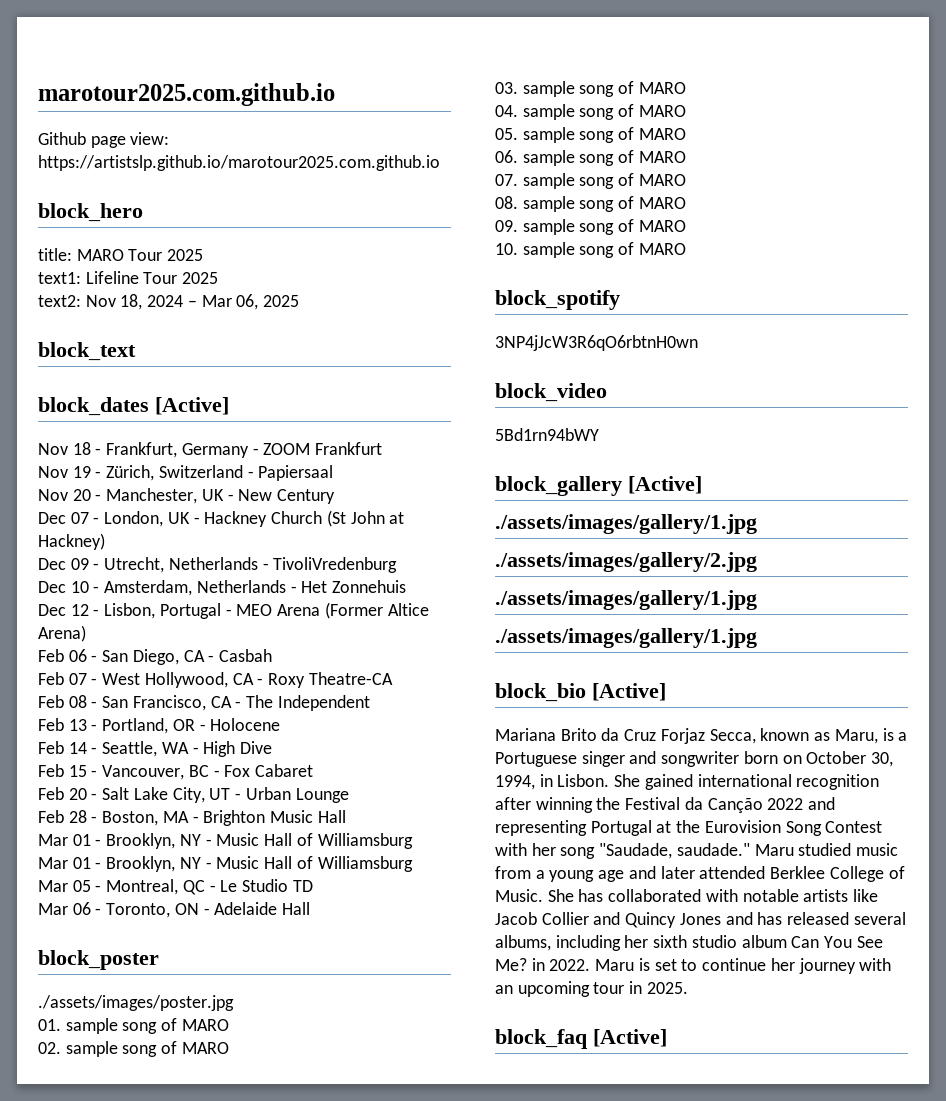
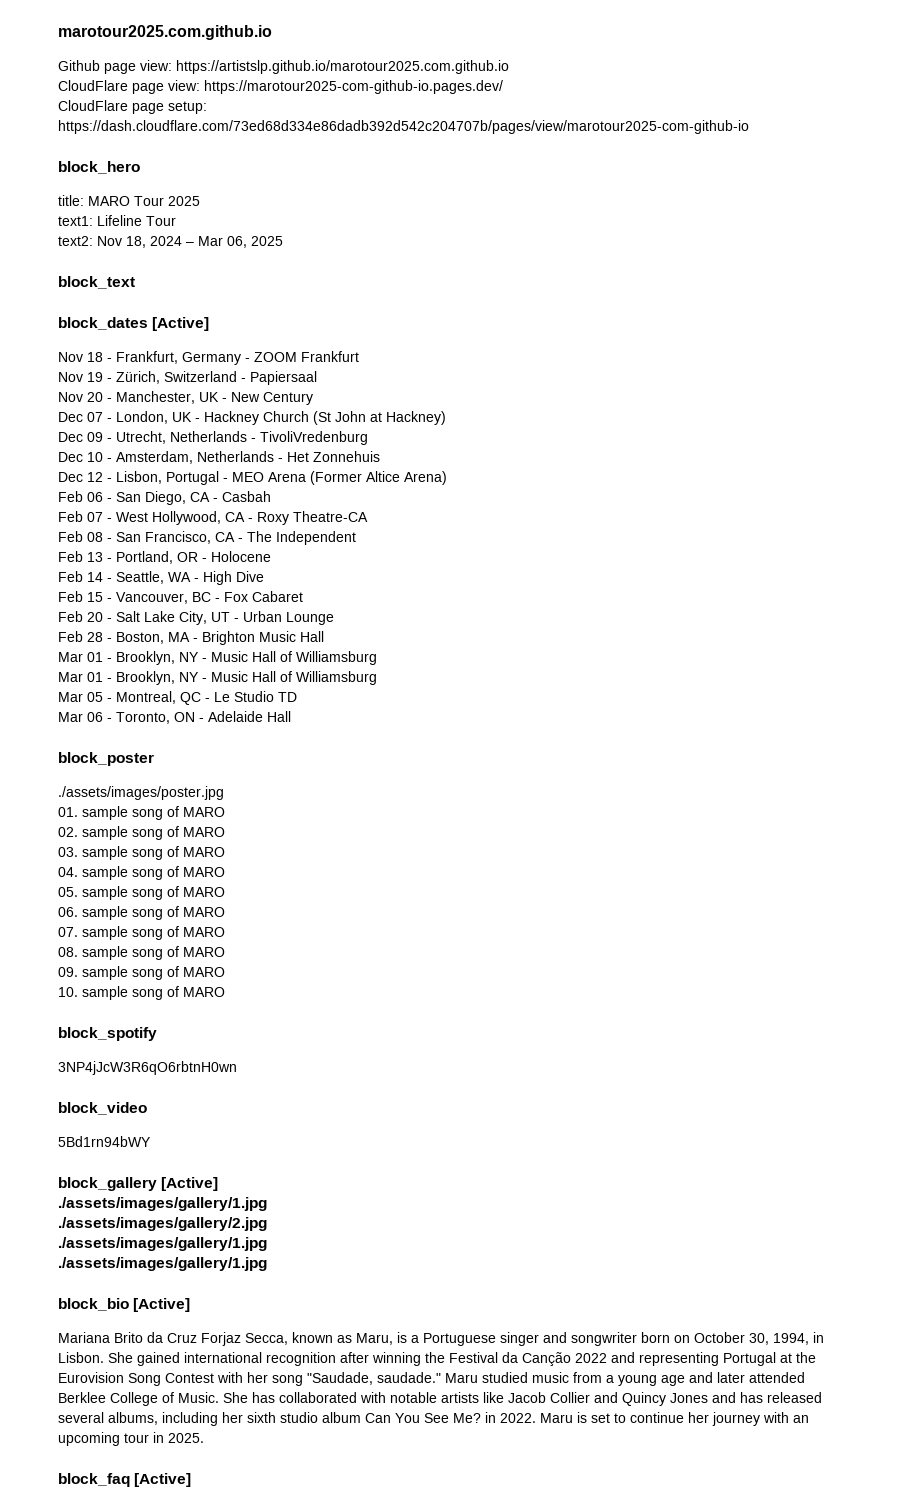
(440, 163) none -> [58,80,503,94] [58,100,207,114] [58,120,749,134] // CloudFlare page view: https://marotour2025-com-github-io.pages.dev/ // CloudFlare page setup: https://dash.cloudflare.com/73ed68d334e86dadb392d542c204707b/pages/view/marotour2025-com-github-io
[182,272,219,284] 2025 -> (176, 221) none

